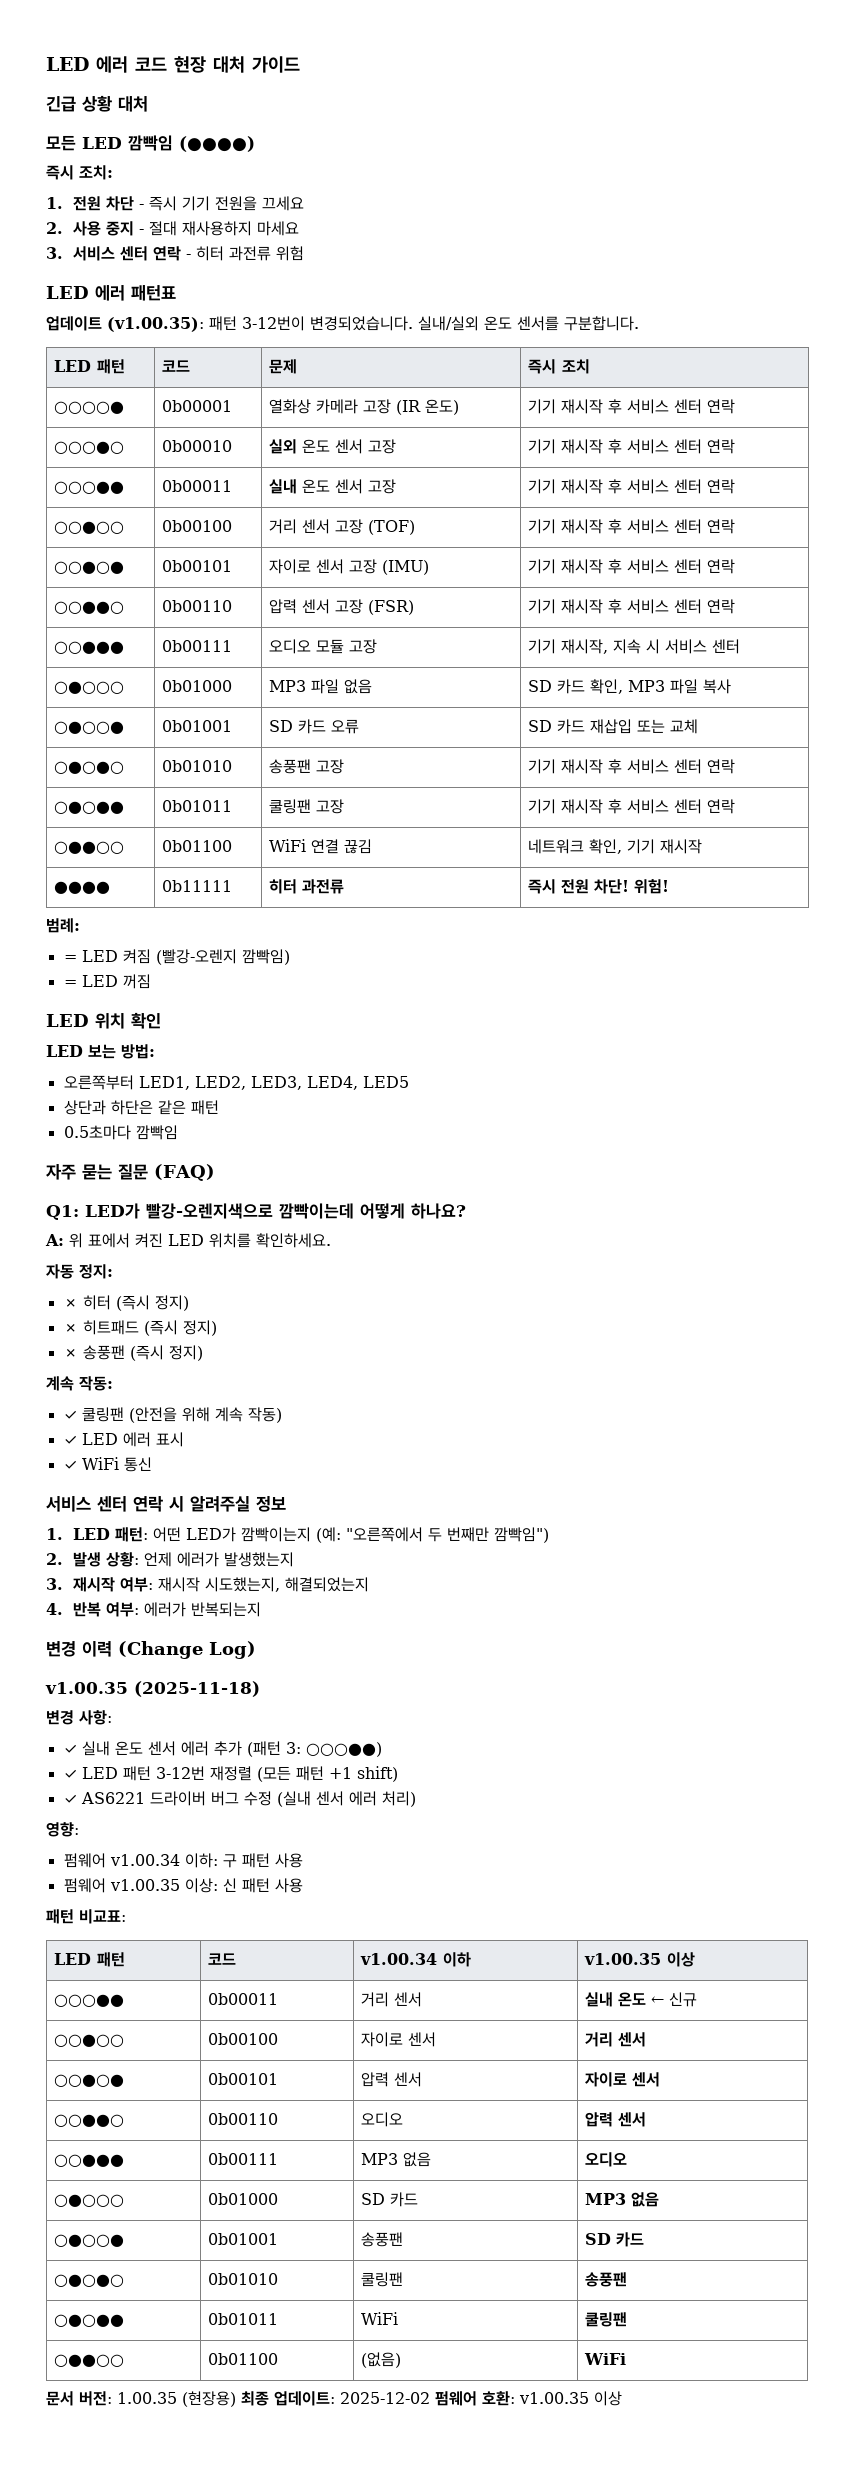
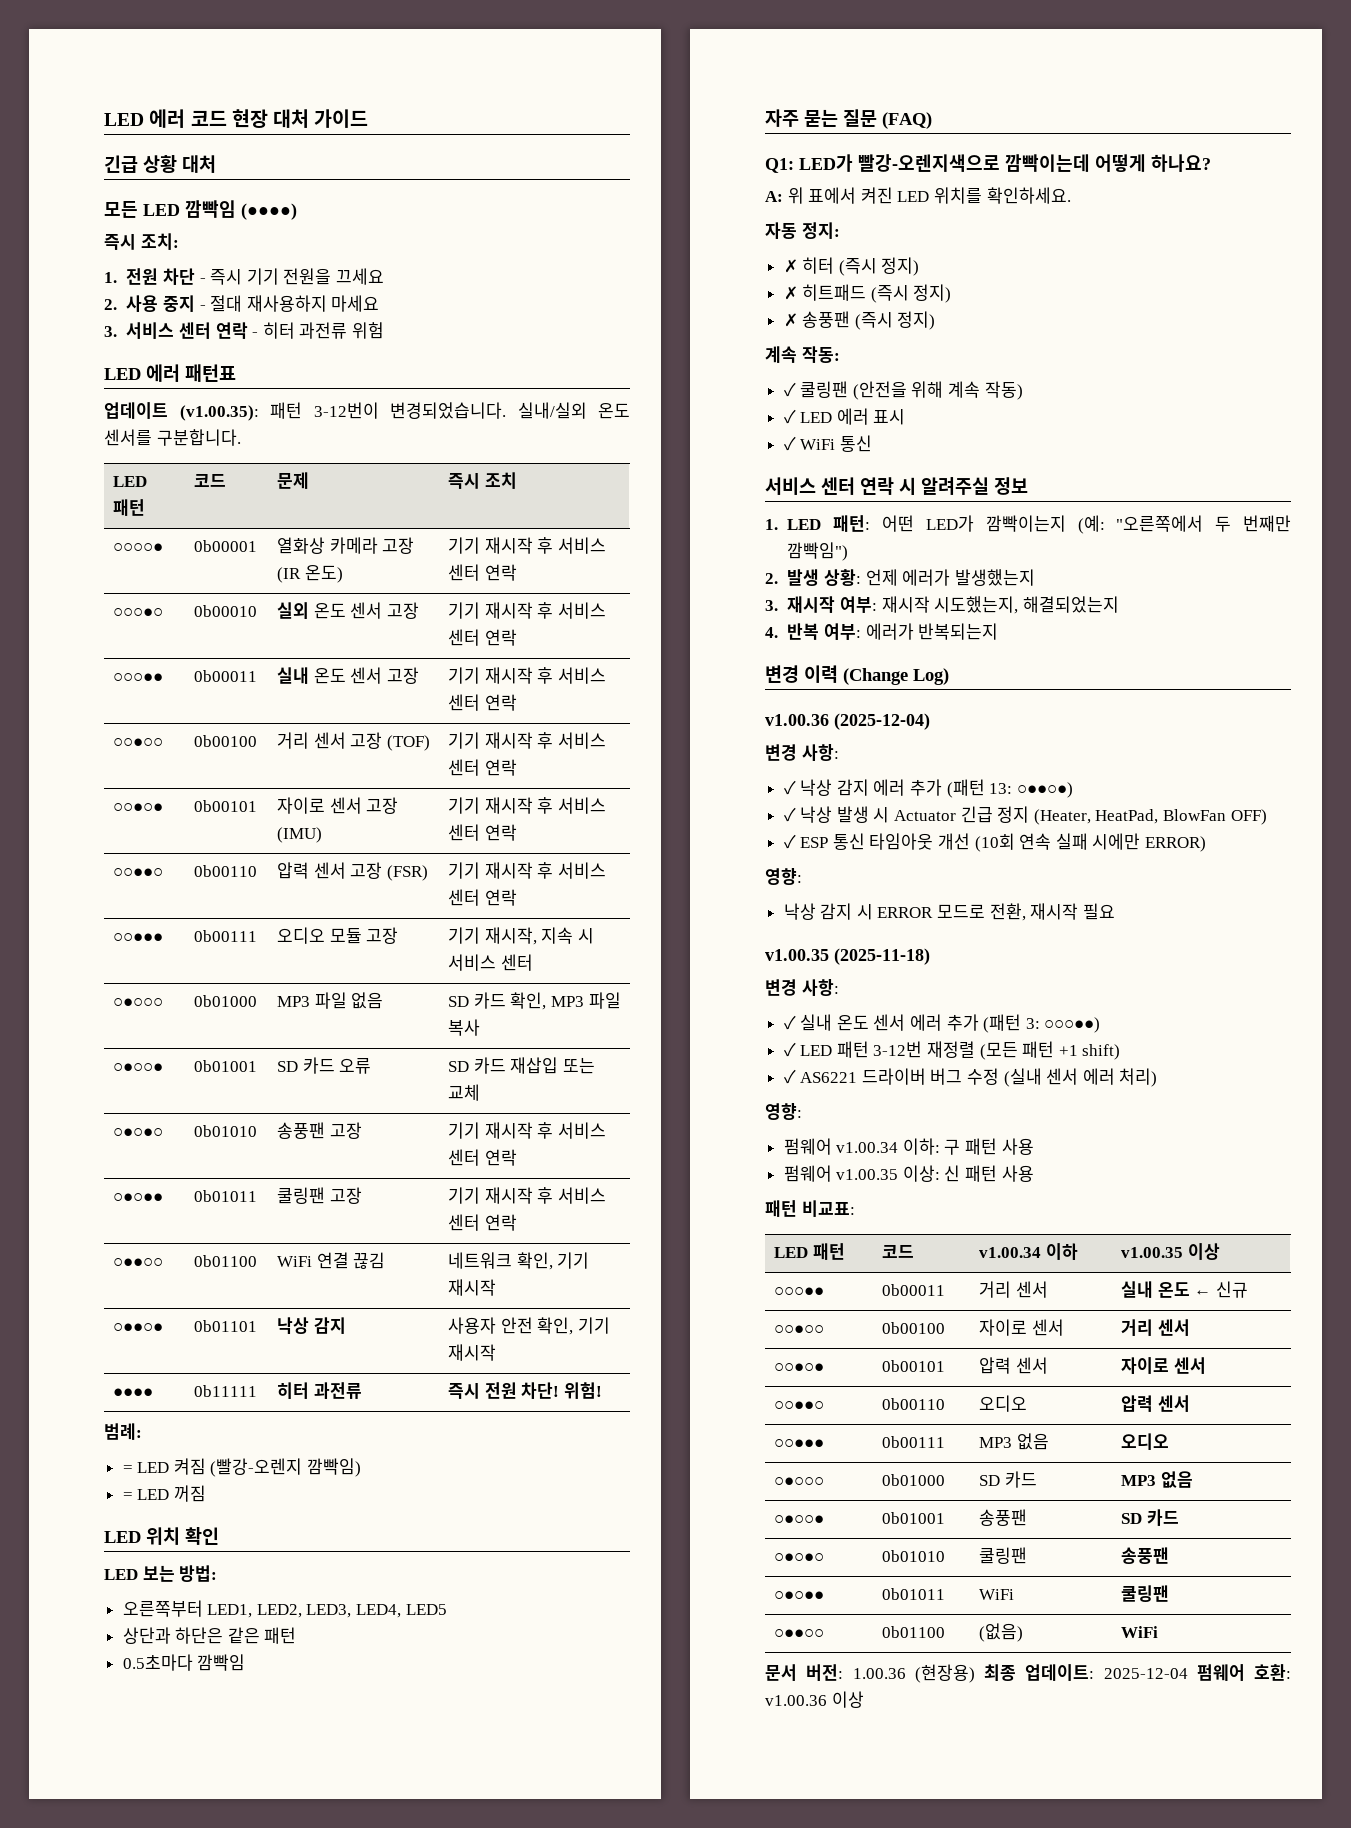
(702, 846) none -> [113,1323,164,1332] [194,1320,258,1332] [277,1317,346,1334] [448,1317,610,1335] [448,1344,497,1361] // ○●●○● | 0b01101 | 낙상 감지 | 사용자 안전 확인, 기기 재시작
(256, 1650) none -> [765,713,930,730] [765,744,839,761] [783,779,1073,798] [783,806,1267,825] [783,833,1207,852] [765,868,802,885] [783,903,1115,921] // v1.00.36 (2025-12-04) // 변경 사항: // ✓ 낙상 감지 에러 추가 (패턴 13: ○●●○●) // ✓ 낙상 발생 시 Actuator 긴급 정지 (Heater, HeatPad, BlowFan OFF) // ✓ ESP 통신 타임아웃 개선 (10회 연속 실패 시에만 ERROR) // 영향: // 낙상 감지 시 ERROR 모드로 전환, 재시작 필요
[117,2392,177,2404] 1.00.35 -> [852,1668,906,1679] 1.00.36
[340,2392,430,2404] 2025-12-02 -> [1103,1668,1188,1679] 2025-12-04
[519,2392,589,2404] v1.00.35 -> [765,1695,827,1706] v1.00.36

